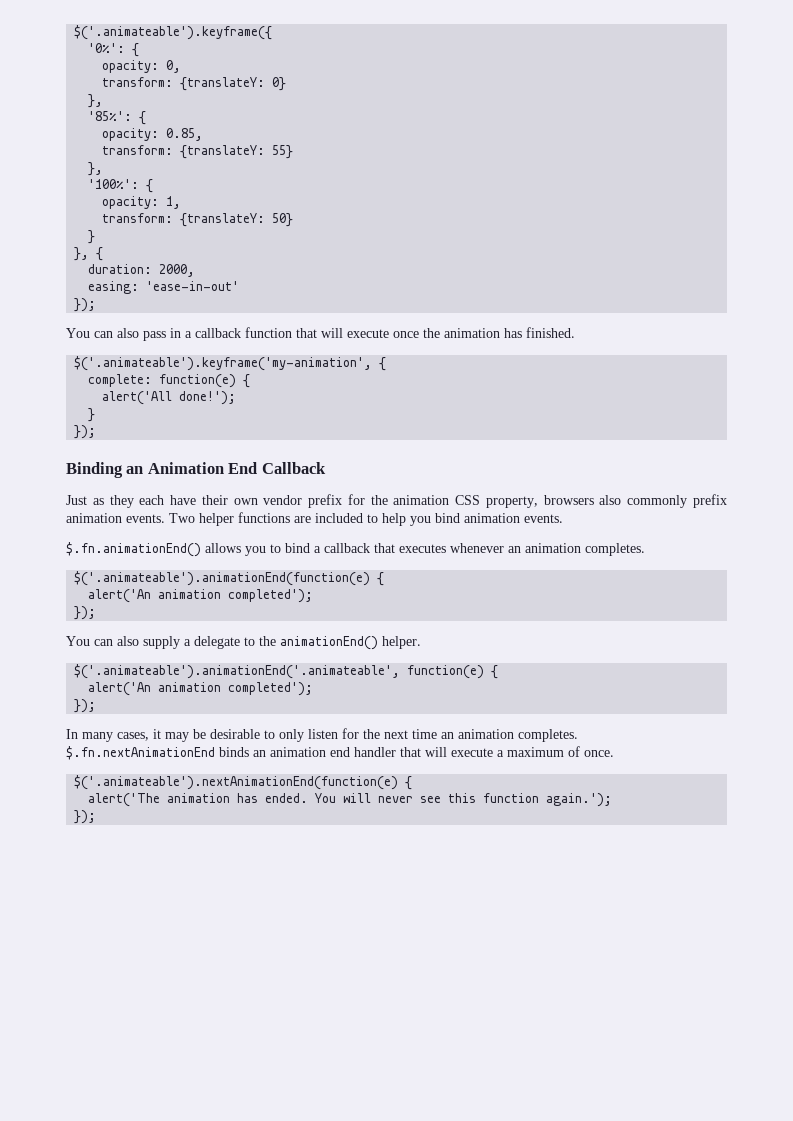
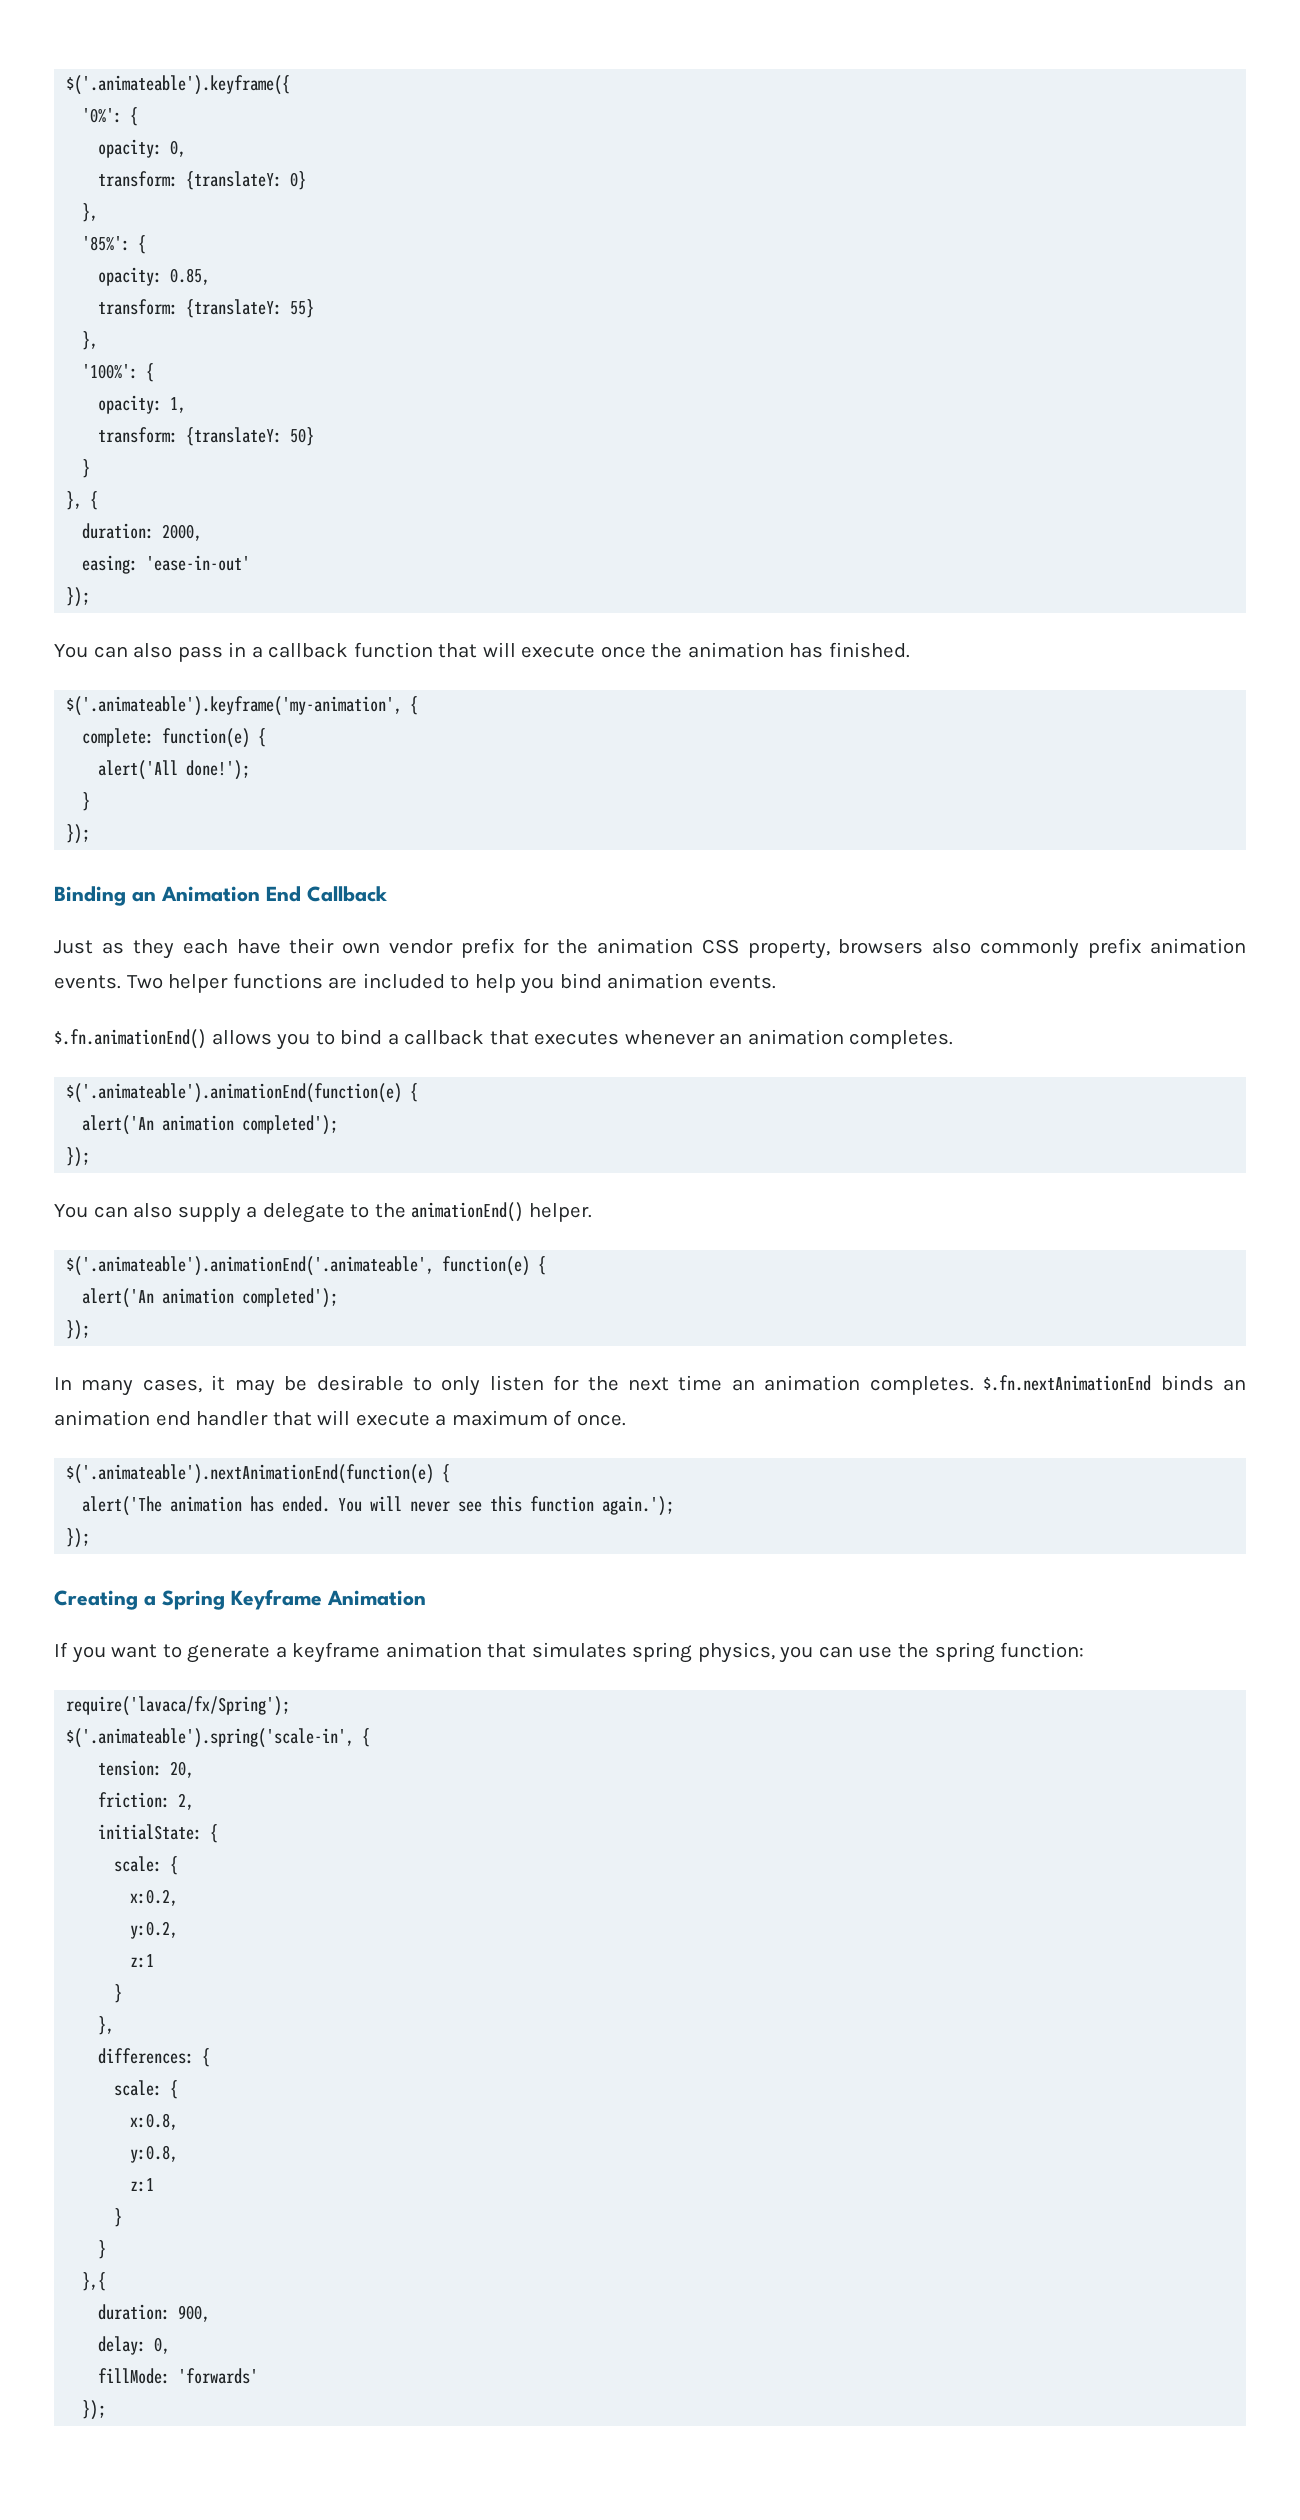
(97, 817) none -> [54,1589,426,1610] [54,1642,1085,1663] [66,1696,291,1716] [66,1728,371,1748] [98,1760,195,1778] [98,1792,195,1810] [98,1824,219,1843] [114,1856,179,1875] [130,1889,179,1906] [130,1921,179,1939] [130,1954,155,1968] [114,1984,123,2003] [98,2016,115,2035] [98,2048,211,2067] [114,2080,179,2099] [130,2113,179,2130] [130,2145,179,2163] [130,2178,155,2192] [114,2208,123,2227] [98,2240,107,2259] [82,2272,107,2291] [98,2304,211,2322] [98,2336,171,2355] [98,2368,259,2384] [82,2400,107,2420] // Creating a Spring Keyframe Animation // If you want to generate a keyframe animation that simulates spring physics, you can use the spring function: // require('lavaca/fx/Spring'); // $('.animateable').spring('scale-in', { // tension: 20, // friction: 2, // initialState: { // scale: { // x:0.2, // y:0.2, // z:1 // } // }, // differences: { // scale: { // x:0.8, // y:0.8, // z:1 // } // } // },{ // duration: 900, // delay: 0, // fillMode: 'forwards' // });

